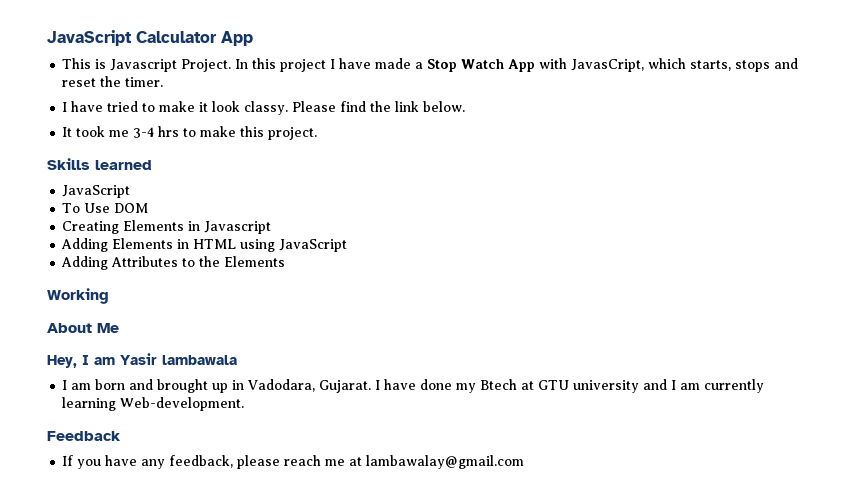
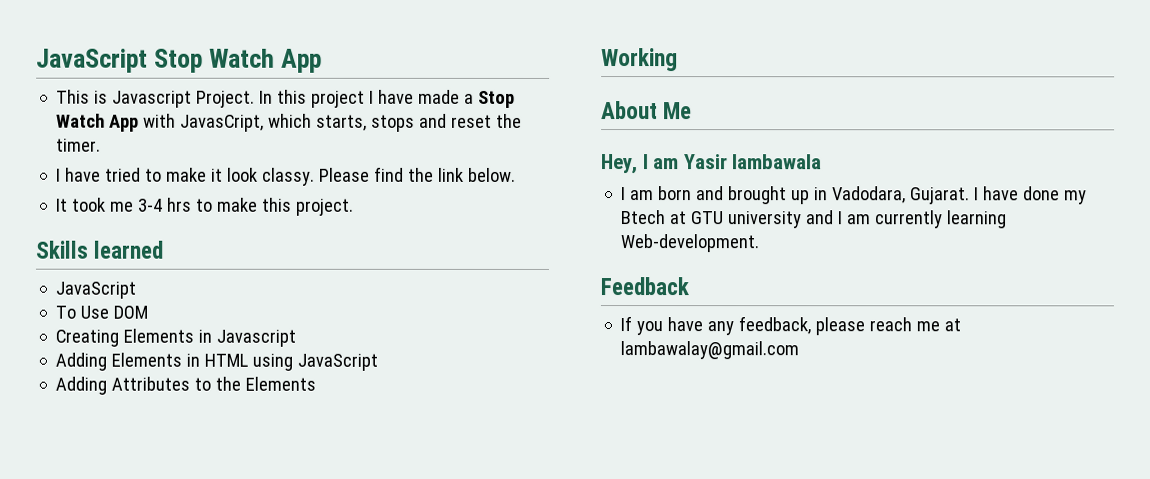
[47,30,217,46] JavaScript Calculator -> [36,48,276,73] JavaScript Stop Watch

